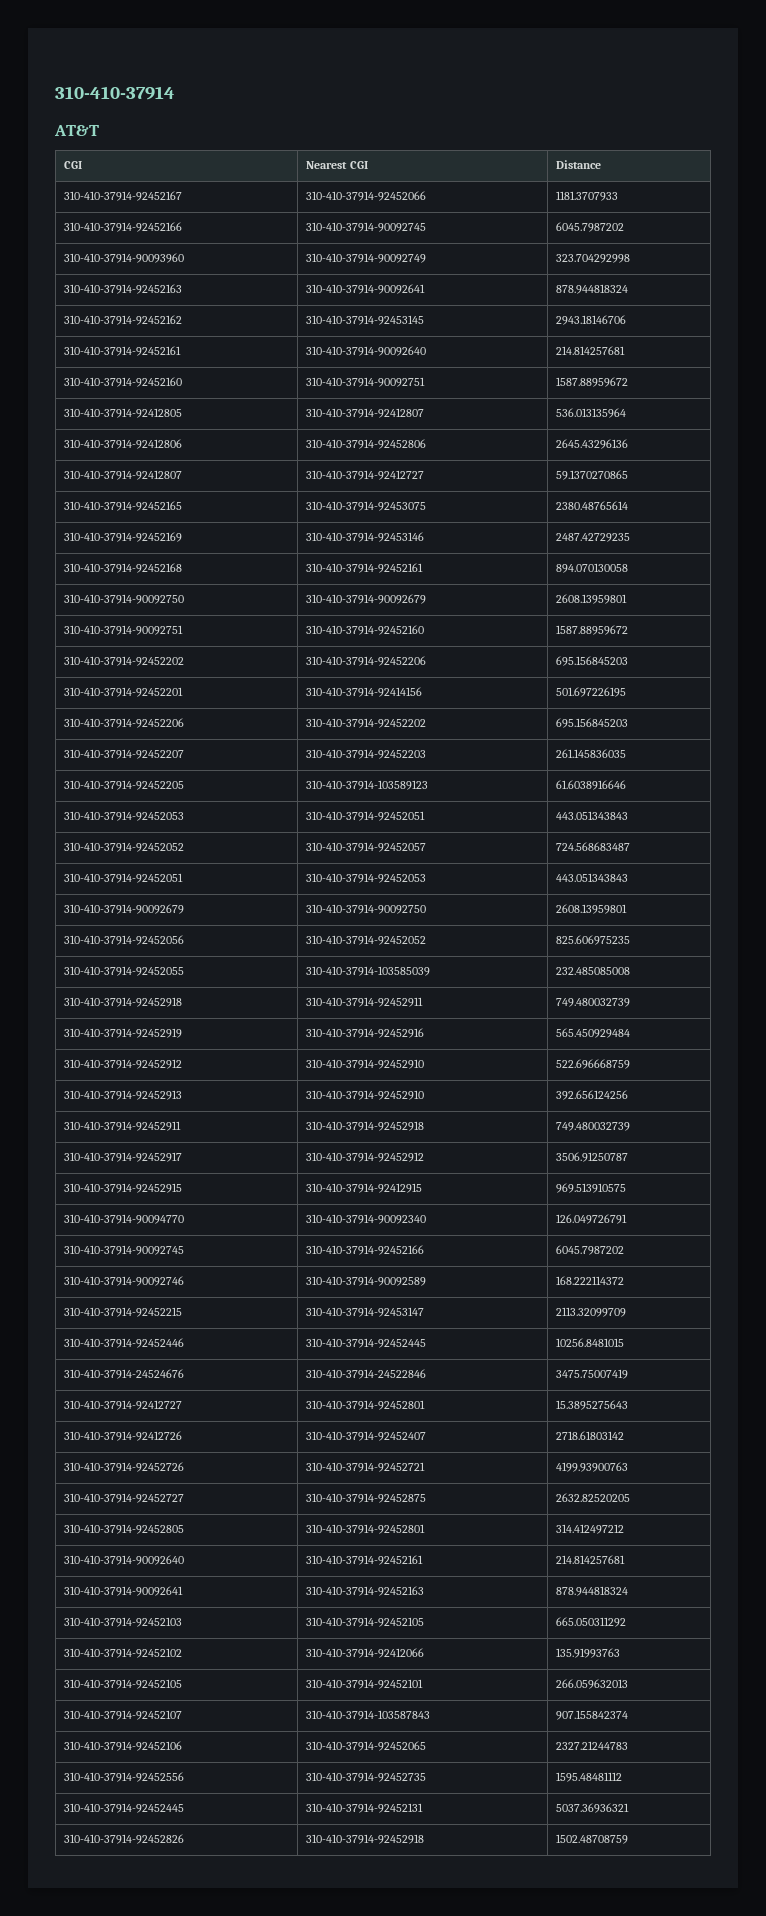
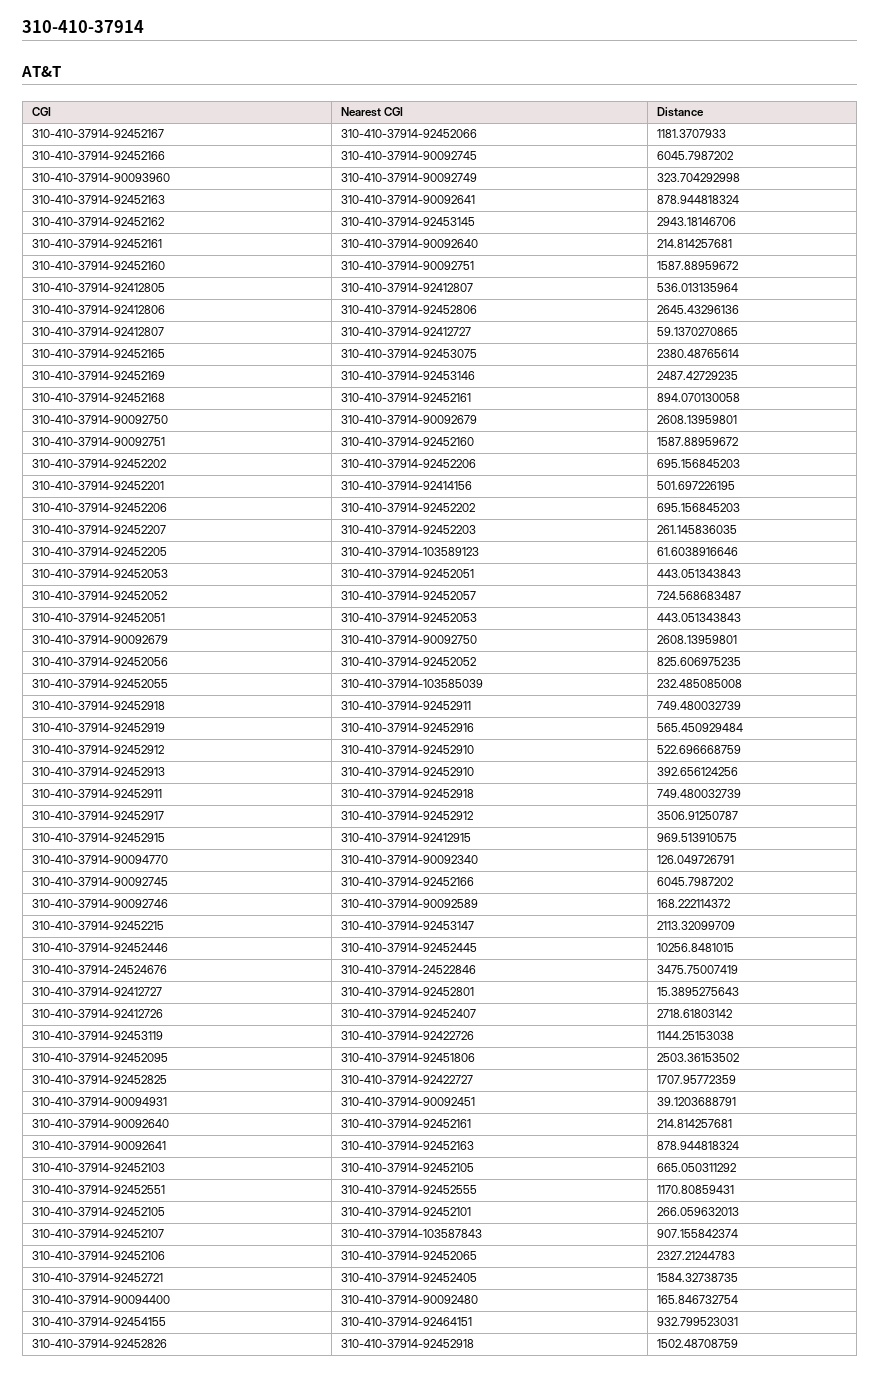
[64,1462,185,1472] [306,1462,426,1472] [556,1462,629,1472] [64,1493,185,1503] [306,1493,427,1503] [556,1493,631,1502] [64,1524,185,1534] [306,1524,426,1534] [556,1524,625,1534] 310-410-37914-92452726 | 310-410-37914-92452721 | 4199.93900763 // 310-410-37914-92452727 | 310-410-37914-92452875 | 2632.82520205 // 310-410-37914-92452805 | 310-410-37914-92452801 | 314.412497212 -> [32,1031,164,1040] [341,1031,475,1040] [657,1031,735,1040] [32,1053,169,1062] [341,1053,476,1062] [657,1053,740,1062] [32,1075,168,1084] [341,1075,474,1084] [657,1075,737,1084] [32,1097,168,1106] [341,1097,476,1106] [657,1097,737,1106] 310-410-37914-92453119 | 310-410-37914-92422726 | 1144.25153038 // 310-410-37914-92452095 | 310-410-37914-92451806 | 2503.36153502 // 310-410-37914-92452825 | 310-410-37914-92422727 | 1707.95772359 // 310-410-37914-90094931 | 310-410-37914-90092451 | 39.1203688791
[64,1648,183,1658] [306,1648,425,1658] [556,1648,621,1658] 310-410-37914-92452102 | 310-410-37914-92412066 | 135.91993763 -> [32,1185,166,1194] [341,1185,478,1194] [657,1185,735,1194] 310-410-37914-92452551 | 310-410-37914-92452555 | 1170.80859431
[64,1772,185,1782] [306,1772,427,1782] [556,1772,623,1782] [64,1803,185,1813] [306,1803,424,1813] [556,1803,630,1813] 310-410-37914-92452556 | 310-410-37914-92452735 | 1595.48481112 // 310-410-37914-92452445 | 310-410-37914-92452131 | 5037.36936321 -> [32,1273,164,1282] [341,1273,478,1282] [657,1273,739,1282] [32,1295,171,1304] [341,1295,479,1304] [657,1295,739,1304] [32,1317,167,1326] [341,1317,473,1326] [657,1317,739,1326] 310-410-37914-92452721 | 310-410-37914-92452405 | 1584.32738735 // 310-410-37914-90094400 | 310-410-37914-90092480 | 165.846732754 // 310-410-37914-92454155 | 310-410-37914-92464151 | 932.799523031

